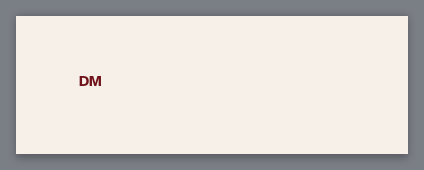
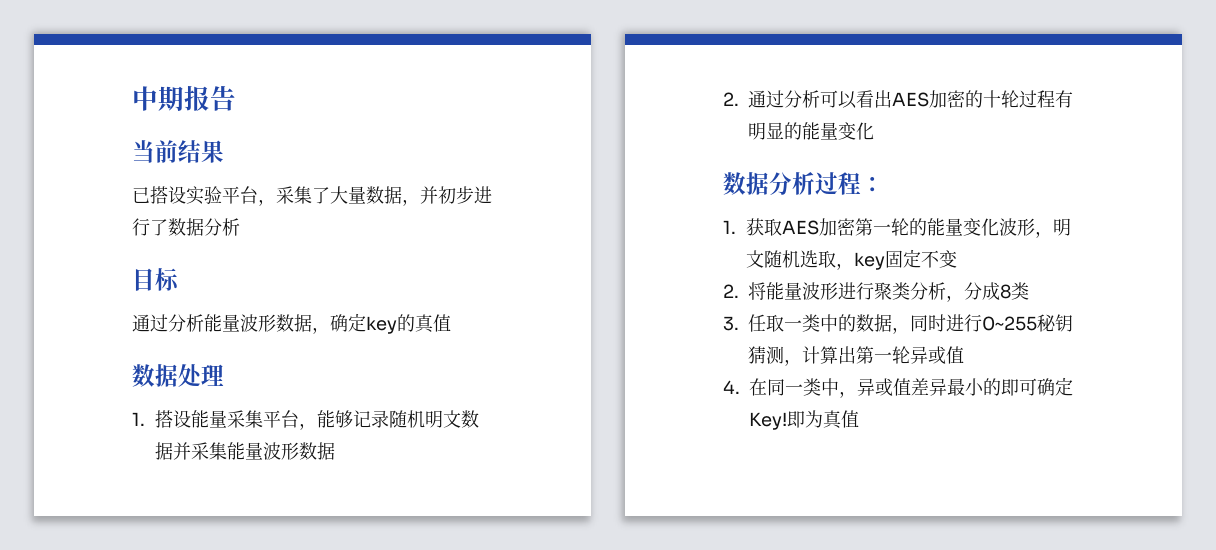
[79,76,102,86] DM -> [132,86,236,111] [132,140,224,163] [132,186,492,206] [132,218,240,236] [132,268,180,291] [132,313,451,334] [132,364,224,387] [132,410,480,430] [155,442,336,460] [723,90,1073,109] [748,122,874,140] [723,172,884,195] [723,218,1072,238] [746,249,958,270] [723,282,1029,302] [723,314,1073,334] [748,346,964,366] [723,377,1073,398] [749,410,859,430] 中期报告 // 当前结果 // 已搭设实验平台，采集了大量数据，并初步进行了数据分析 // 目标 // 通过分析能量波形数据，确定key的真值 // 数据处理 // 1.搭设能量采集平台，能够记录随机明文数据并采集能量波形数据 // 2.通过分析可以看出AES加密的十轮过程有明显的能量变化 // 数据分析过程： // 1.获取AES加密第一轮的能量变化波形，明文随机选取，key固定不变 // 2.将能量波形进行聚类分析，分成8类 // 3.任取一类中的数据，同时进行0~255秘钥猜测，计算出第一轮异或值 // 4.在同一类中，异或值差异最小的即可确定Key!即为真值

